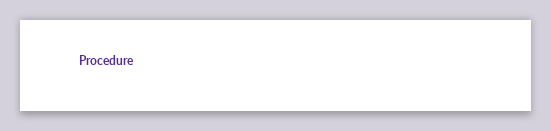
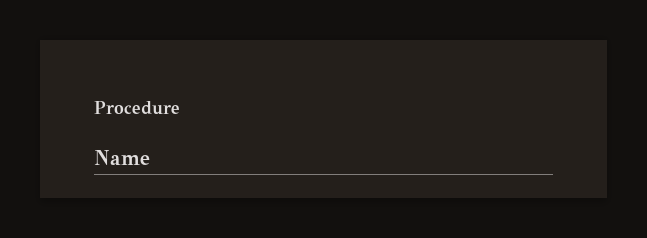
(134, 60) none -> [94,150,150,165] // Name

